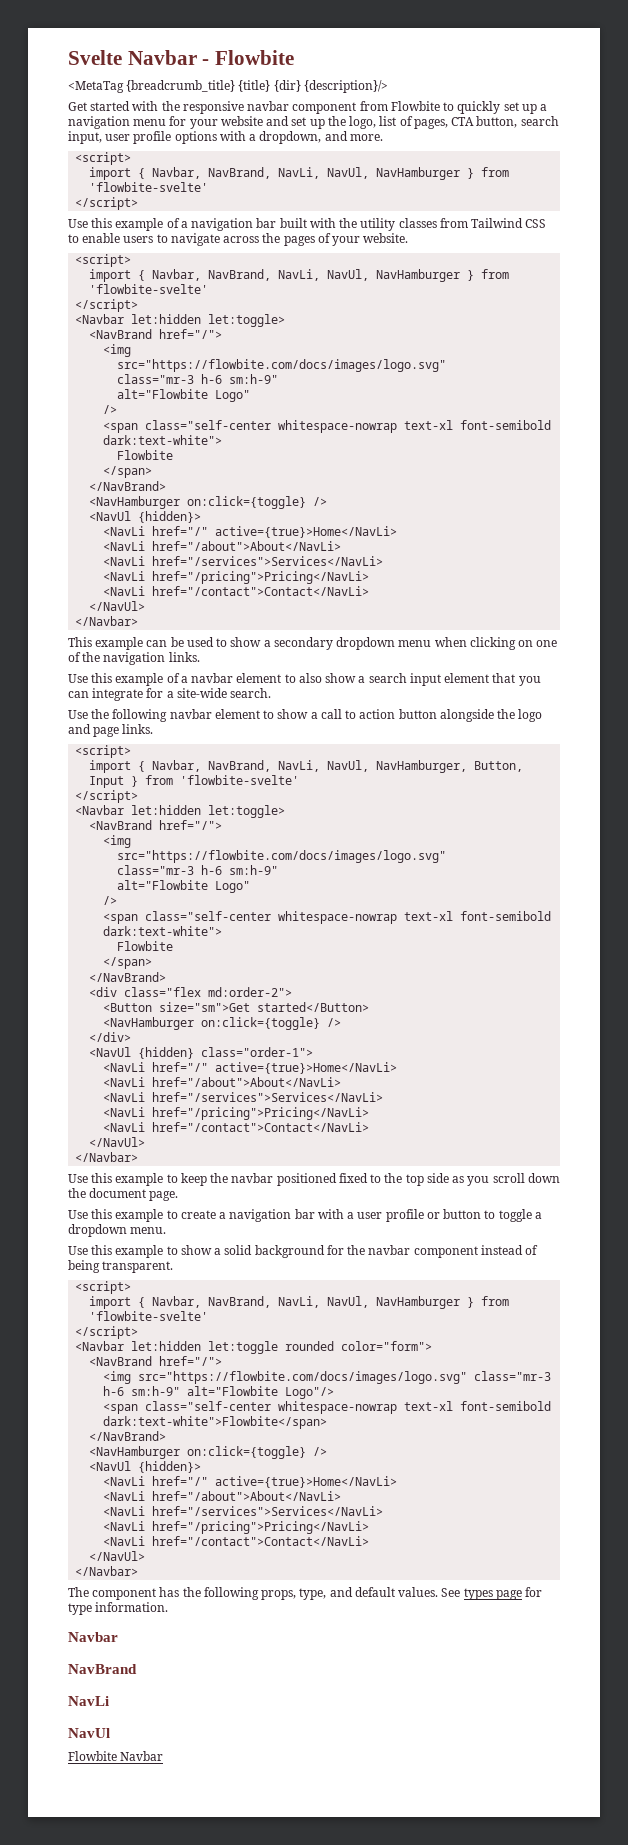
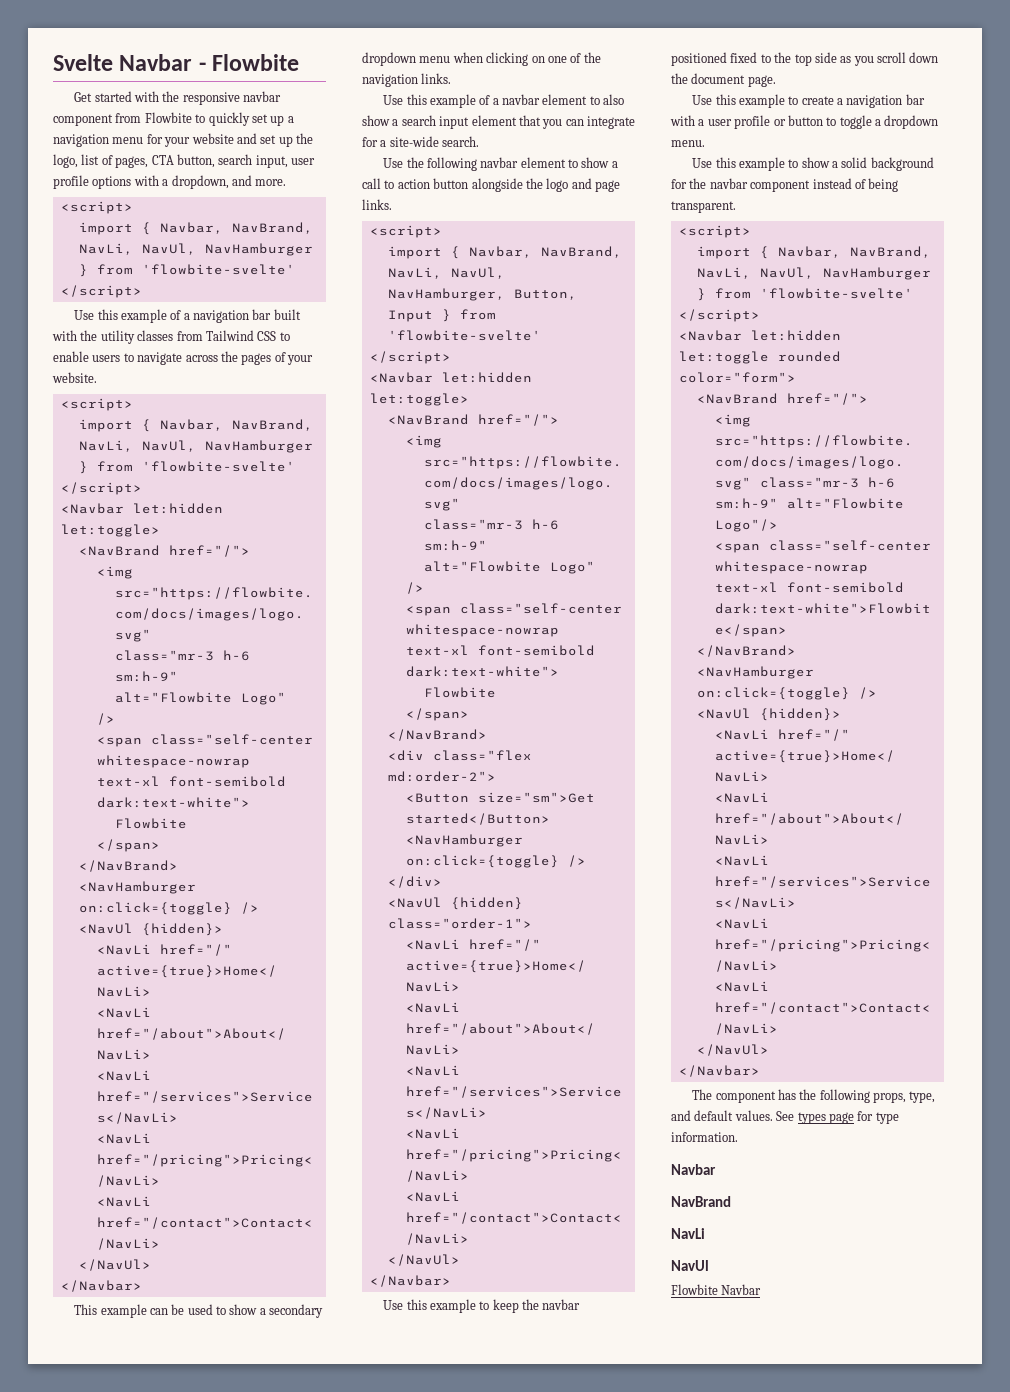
[68,80,388,93] // <MetaTag {breadcrumb_title} {title} {dir} {description}/> -> (300, 62) none

